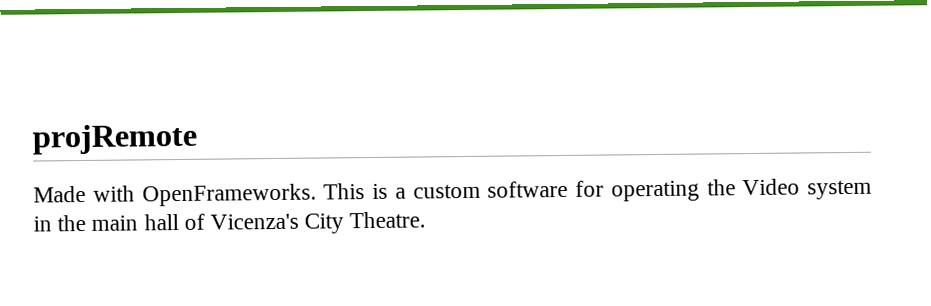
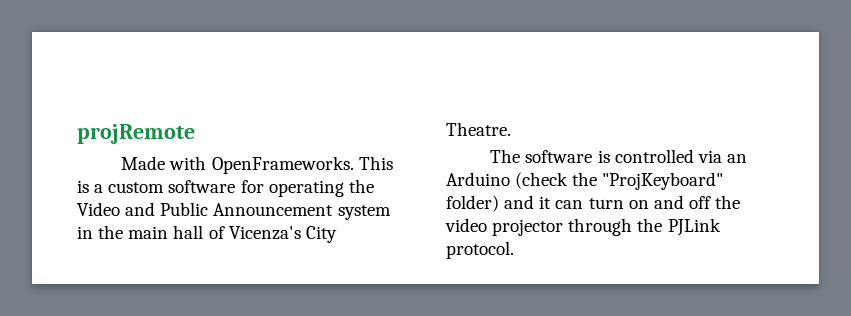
(801, 187) none -> [125,202,334,216] and Public Announcement
(427, 220) none -> [490,149,747,163] [446,172,724,190] [446,195,741,212] [445,218,721,236] [446,241,514,259] // The software is controlled via an Arduino (check the "ProjKeyboard" folder) and it can turn on and off the video projector through the PJLink protocol.

